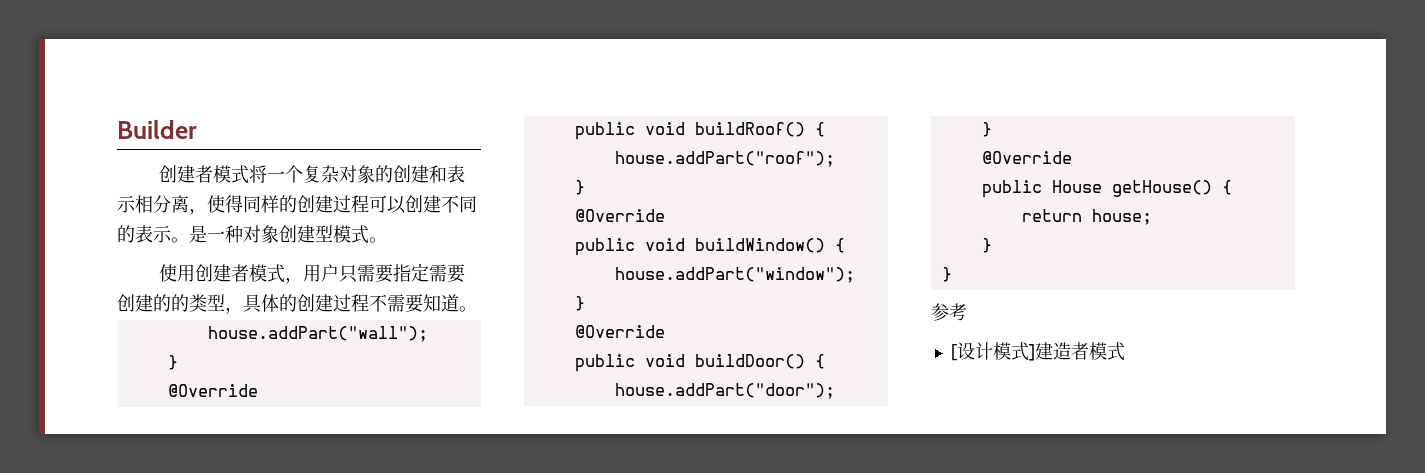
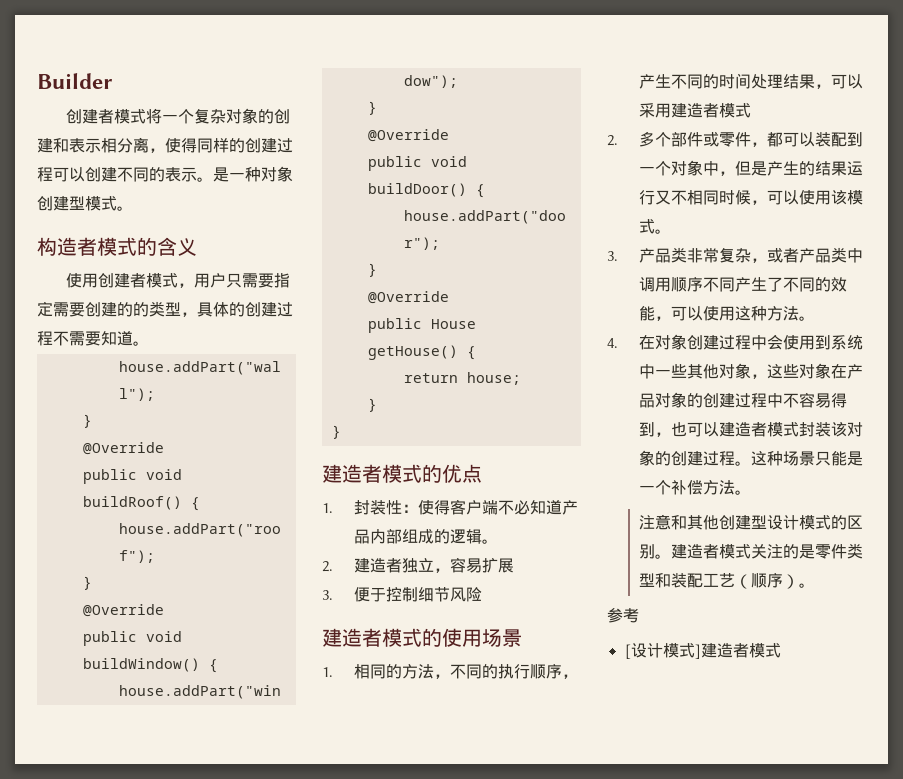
(387, 240) none -> [37,237,197,256] // 构造者模式的含义
(952, 274) none -> [322,464,482,483] [322,499,578,515] [353,529,498,544] [322,557,514,573] [322,587,482,602] [322,628,522,647] [322,664,578,679] [638,73,863,89] [638,103,751,118] [607,131,863,147] [638,160,863,176] [638,189,863,205] [638,219,671,234] [607,247,863,263] [638,277,847,292] [638,306,815,321] [607,334,863,350] [638,363,863,379] [638,392,847,408] [638,422,863,437] [638,450,863,466] [638,480,751,495] [638,514,863,530] [638,543,863,559] [638,573,815,589] // 建造者模式的优点 // 1.封装性：使得客户端不必知道产品内部组成的逻辑。 // 2.建造者独立，容易扩展 // 3.便于控制细节风险 // 建造者模式的使用场景 // 1.相同的方法，不同的执行顺序，产生不同的时间处理结果，可以采用建造者模式 // 2.多个部件或零件，都可以装配到一个对象中，但是产生的结果运行又不相同时候，可以使用该模式。 // 3.产品类非常复杂，或者产品类中调用顺序不同产生了不同的效能，可以使用这种方法。 // 4.在对象创建过程中会使用到系统中一些其他对象，这些对象在产品对象的创建过程中不容易得到，也可以建造者模式封装该对象的创建过程。这种场景只能是一个补偿方法。 // 注意和其他创建型设计模式的区别。建造者模式关注的是零件类型和装配工艺（顺序）。

